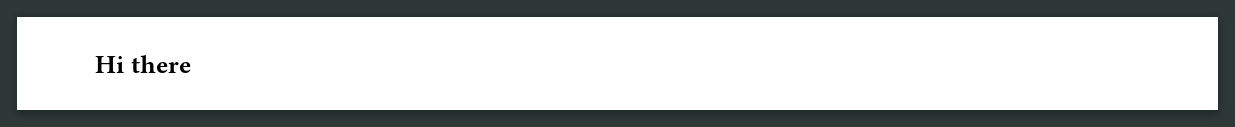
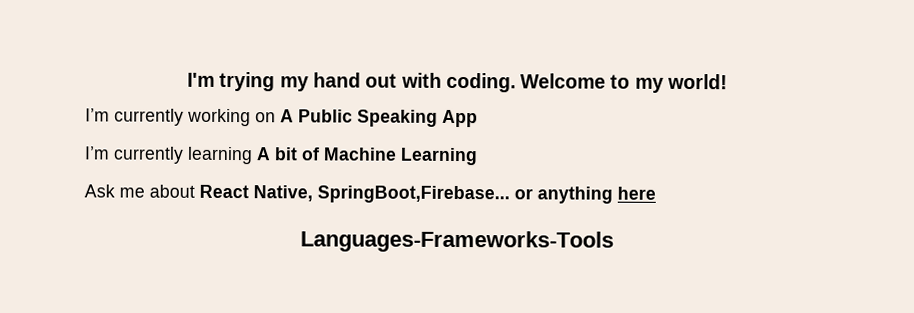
[95,55,191,73] Hi there -> [187,71,728,93] [85,108,478,128] [84,146,478,166] [84,184,656,204] [299,230,614,253] I'm trying my hand out with coding. Welcome to my world! // I’m currently working on A Public Speaking App // I’m currently learning A bit of Machine Learning // Ask me about React Native, SpringBoot,Firebase... or anything here // Languages-Frameworks-Tools

